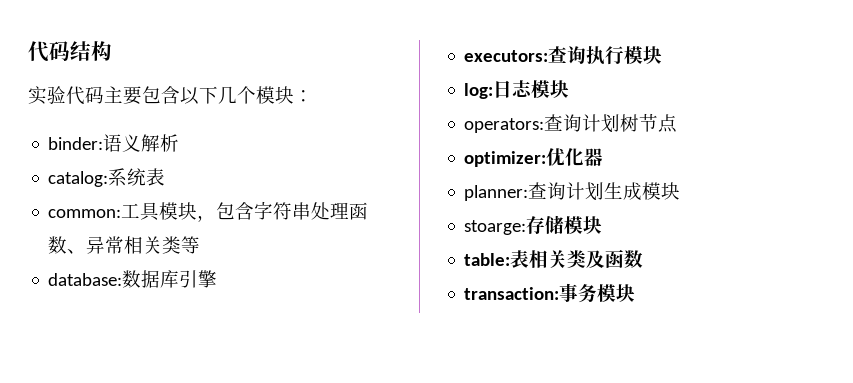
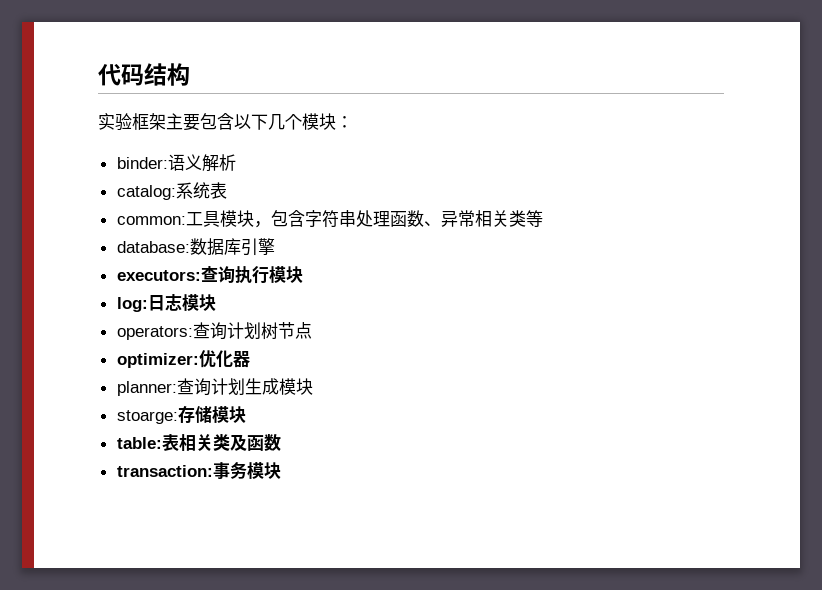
[66,86,104,105] 代码 -> [132,113,166,130] 框架

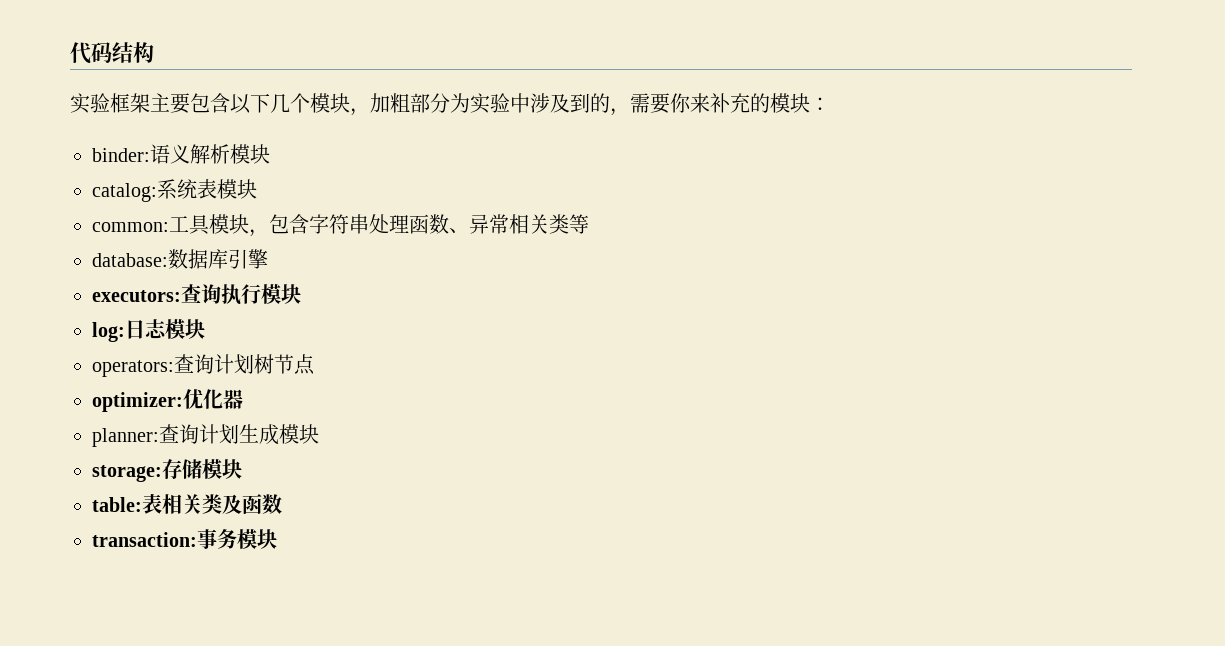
(336, 121) none -> [350,93,810,116] ，加粗部分为实验中涉及到的，需要你来补充的模块
(236, 162) none -> [230,144,270,164] 模块
(227, 190) none -> [217,179,257,199] 模块
[116,410,178,424] stoarge: -> [92,465,162,482] storage:

